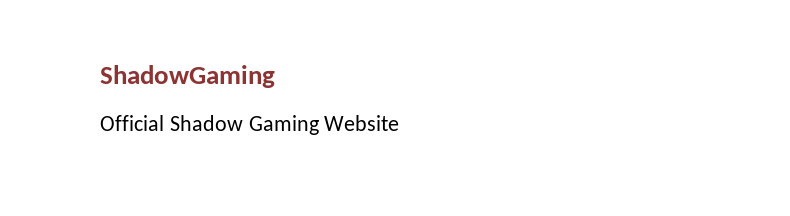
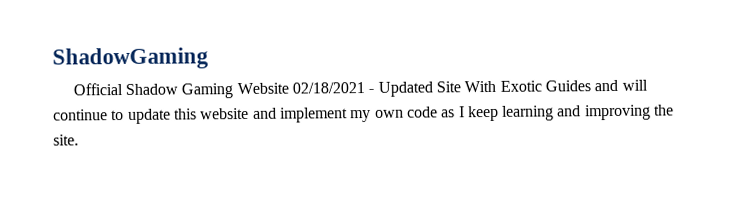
(400, 123) none -> [292,79,648,97] [53,104,675,124] [53,134,79,146] 02/18/2021 - Updated Site With Exotic Guides and will continue to update this website and implement my own code as I keep learning and improving the site.

